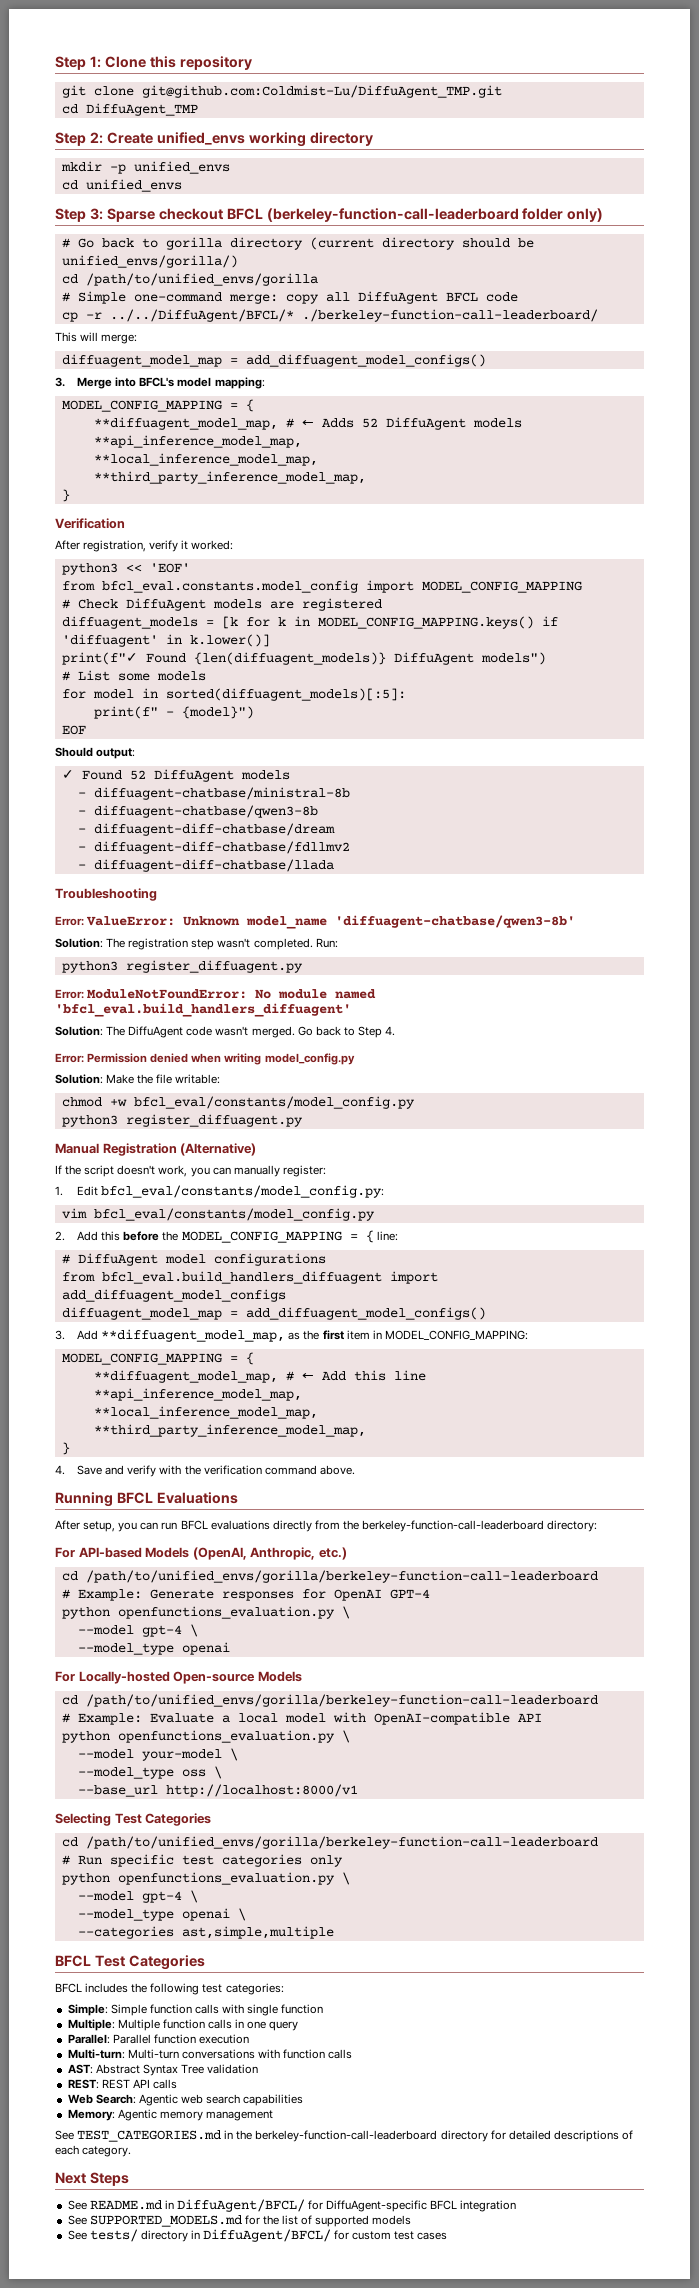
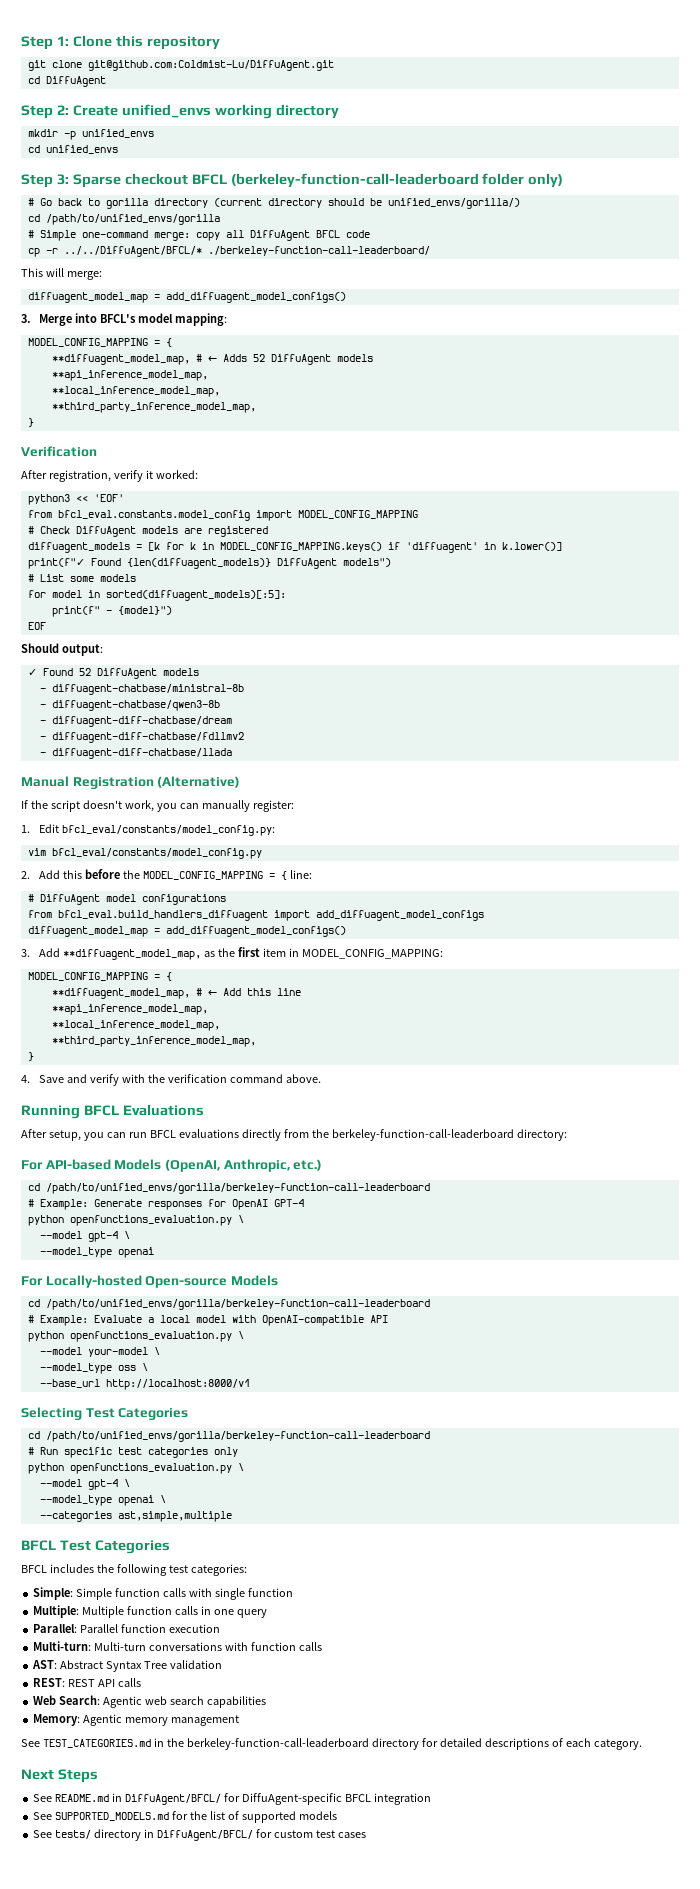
[141,85,502,98] [61,103,198,116] git@github.com:Coldmist-Lu/DiffuAgent_TMP.git // cd DiffuAgent_TMP -> [87,60,334,71] [27,76,106,87] git@github.com:Coldmist-Lu/DiffuAgent.git // cd DiffuAgent
[55,888,157,901] [55,915,576,929] [55,938,338,950] [61,960,303,973] [55,989,377,999] [55,1003,351,1017] [55,1026,396,1038] [55,1053,355,1065] [55,1074,221,1084] [61,1096,415,1109] [61,1114,303,1127] // Troubleshooting // Error: ValueError: Unknown model_name 'diffuagent-chatbase/qwen3-8b' // Solution: The registration step wasn't completed. Run: // python3 register_diffuagent.py // Error: ModuleNotFoundError: No module named 'bfcl_eval.build_handlers_diffuagent' // Solution: The DiffuAgent code wasn't merged. Go back to Step 4. // Error: Permission denied when writing model_config.py // Solution: Make the file writable: // chmod +w bfcl_eval/constants/model_config.py // python3 register_diffuagent.py -> (232, 753) none

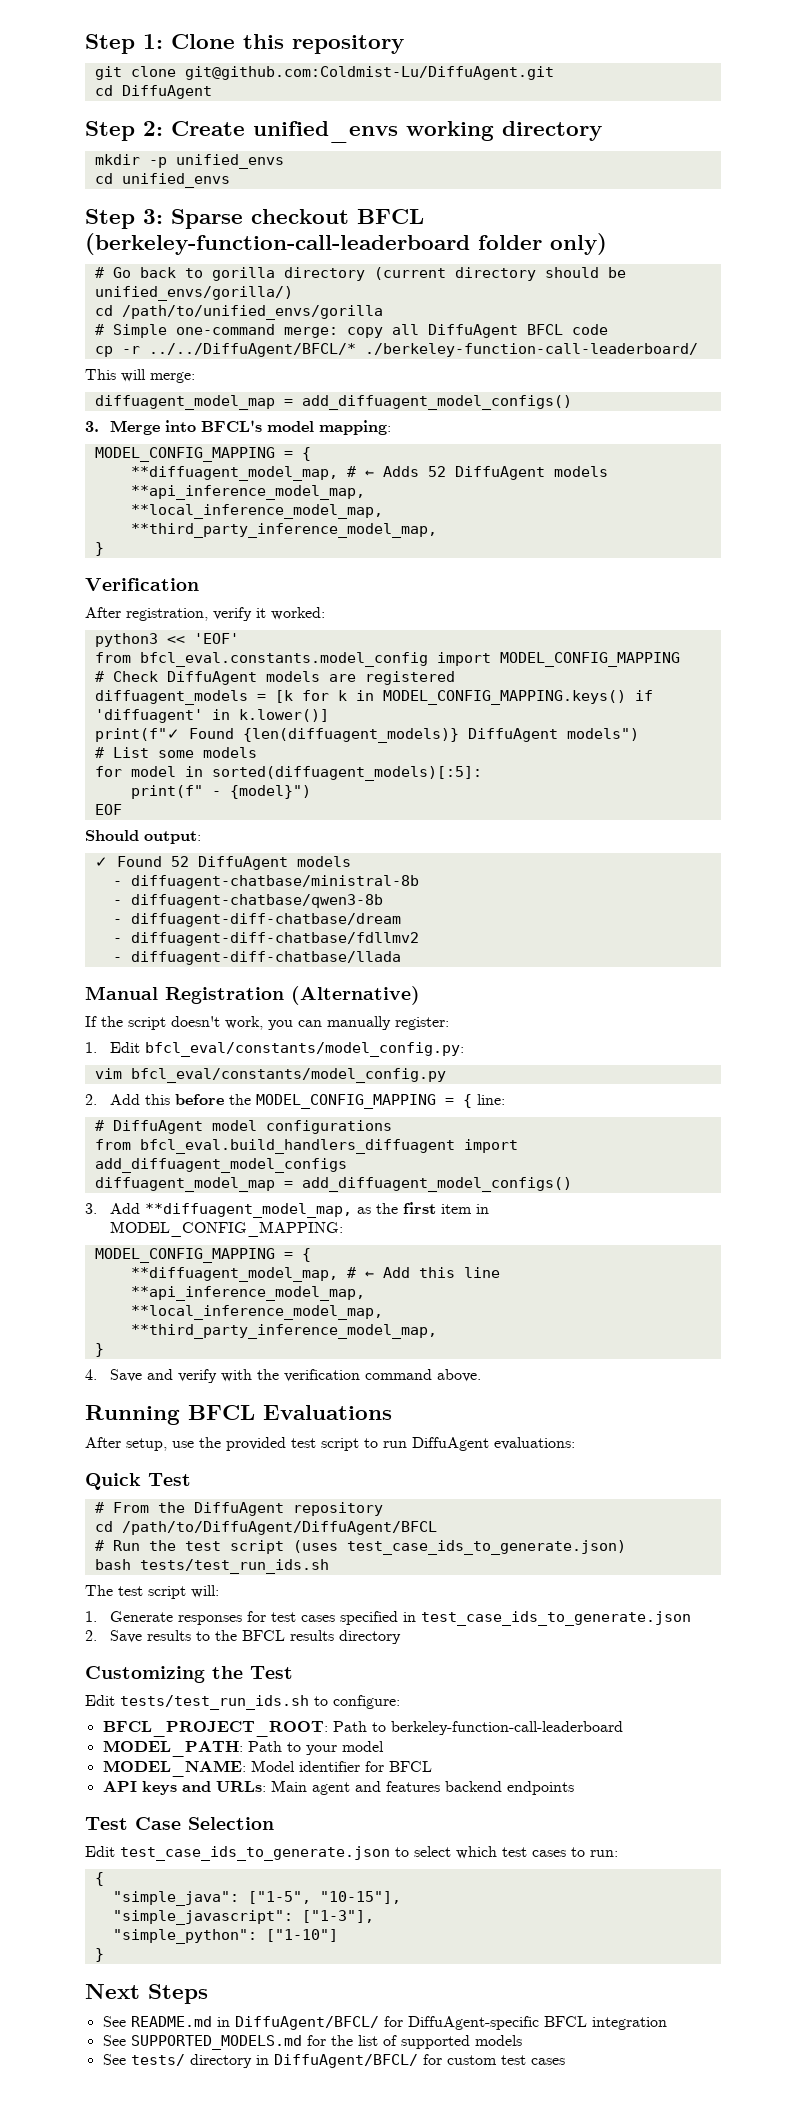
[83,1129,567,1141] [21,1159,323,1172] [27,1183,430,1194] [27,1199,304,1210] [27,1215,244,1226] [39,1231,130,1242] [39,1247,154,1258] [21,1275,278,1288] [27,1299,430,1310] [27,1315,388,1326] [27,1331,244,1342] [39,1347,160,1357] [39,1363,148,1374] [39,1379,250,1390] [21,1407,189,1420] [27,1431,430,1442] [27,1447,238,1458] [27,1463,244,1474] [39,1479,130,1490] [39,1495,166,1506] [39,1511,232,1522] [21,1540,170,1554] [21,1564,247,1576] [33,1587,293,1600] [33,1605,267,1618] [33,1624,221,1633] [33,1641,322,1651] [32,1660,222,1672] [33,1678,142,1687] [33,1695,266,1708] [33,1714,240,1726] [21,1738,642,1750] you can run BFCL evaluations directly from the berkeley-function-call-leaderboard directory: // For API-based Models (OpenAI, Anthropic, etc.) // cd /path/to/unified_envs/gorilla/berkeley-function-call-leaderboard // # Example: Generate responses for OpenAI GPT-4 // python openfunctions_evaluation.py \ // --model gpt-4 \ // --model_type openai // For Locally-hosted Open-source Models // cd /path/to/unified_envs/gorilla/berkeley-function-call-leaderboard // # Example: Evaluate a local model with OpenAI-compatible API // python openfunctions_evaluation.py \ // --model your-model \ // --model_type oss \ // --base_url http://localhost:8000/v1 // Selecting Test Categories // cd /path/to/unified_envs/gorilla/berkeley-function-call-leaderboard // # Run specific test categories only // python openfunctions_evaluation.py \ // --model gpt-4 \ // --model_type openai \ // --categories ast,simple,multiple // BFCL Test Categories // BFCL includes the following test categories: // Simple: Simple function calls with single function // Multiple: Multiple function calls in one query // Parallel: Parallel function execution // Multi-turn: Multi-turn conversations with function calls // AST: Abstract Syntax Tree validation // REST: REST API calls // Web Search: Agentic web search capabilities // Memory: Agentic memory management // See TEST_CATEGORIES.md in the berkeley-function-call-leaderboard directory for detailed descriptions of each category. -> [172,1437,575,1451] [85,1473,191,1490] [94,1502,383,1516] [94,1521,437,1535] [94,1540,626,1555] [94,1559,329,1574] [85,1585,219,1599] [85,1611,691,1626] [85,1630,401,1644] [85,1666,293,1683] [85,1695,400,1710] [102,1721,623,1737] [102,1740,384,1757] [102,1760,432,1777] [102,1780,574,1795] [85,1817,274,1830] [85,1846,618,1861] [94,1872,104,1886] [112,1891,401,1906] [112,1910,374,1925] [112,1929,338,1944] [94,1948,104,1962] use the provided test script to run DiffuAgent evaluations: // Quick Test // # From the DiffuAgent repository // cd /path/to/DiffuAgent/DiffuAgent/BFCL // # Run the test script (uses test_case_ids_to_generate.json) // bash tests/test_run_ids.sh // The test script will: // 1. Generate responses for test cases specified in test_case_ids_to_generate.json // 2. Save results to the BFCL results directory // Customizing the Test // Edit tests/test_run_ids.sh to configure: // BFCL_PROJECT_ROOT: Path to berkeley-function-call-leaderboard // MODEL_PATH: Path to your model // MODEL_NAME: Model identifier for BFCL // API keys and URLs: Main agent and features backend endpoints // Test Case Selection // Edit test_case_ids_to_generate.json to select which test cases to run: // { // "simple_java": ["1-5", "10-15"], // "simple_javascript": ["1-3"], // "simple_python": ["1-10"] // }

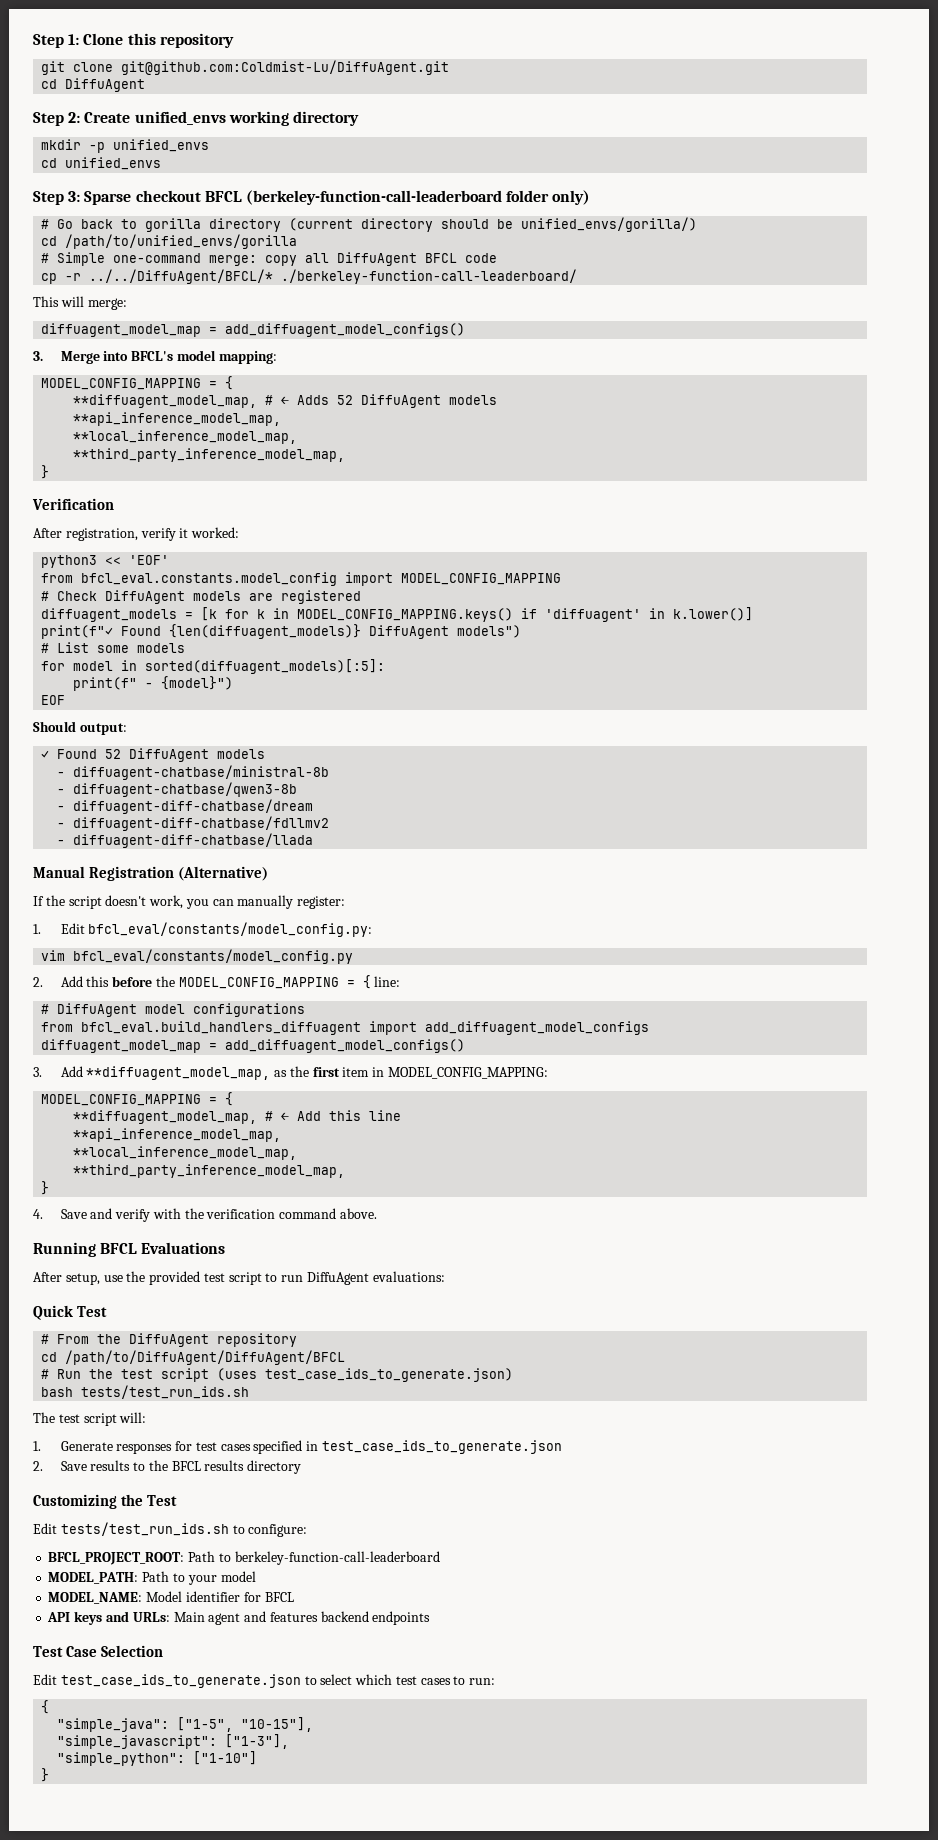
[85,1984,208,2004] [102,2016,667,2030] [102,2035,522,2050] [102,2054,565,2068] // Next Steps // See README.md in DiffuAgent/BFCL/ for DiffuAgent-specific BFCL integration // See SUPPORTED_MODELS.md for the list of supported models // See tests/ directory in DiffuAgent/BFCL/ for custom test cases -> (50, 1775) none

